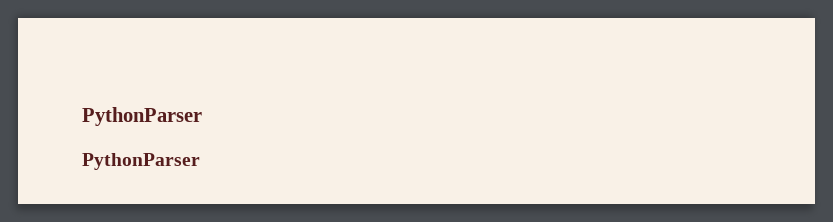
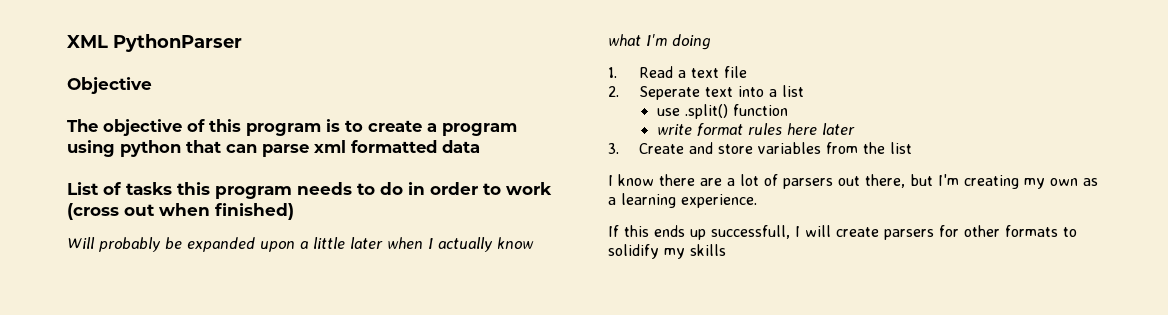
(82, 116) none -> [67,35,108,48] XML
[82,153,200,170] PythonParser -> [67,77,152,94] [67,119,517,136] [67,140,480,157] [67,182,552,199] [67,203,294,220] [67,237,534,252] [608,34,711,50] [608,66,748,78] [608,85,805,100] [656,104,788,119] [656,123,855,136] [608,142,913,154] [608,174,1098,189] [608,193,757,208] [608,225,1077,240] [608,244,726,259] Objective // The objective of this program is to create a program using python that can parse xml formatted data // List of tasks this program needs to do in order to work (cross out when finished) // Will probably be expanded upon a little later when I actually know what I'm doing // 1. Read a text file // 2. Seperate text into a list // use .split() function // write format rules here later // 3. Create and store variables from the list // I know there are a lot of parsers out there, but I'm creating my own as a learning experience. // If this ends up successfull, I will create parsers for other formats to solidify my skills

